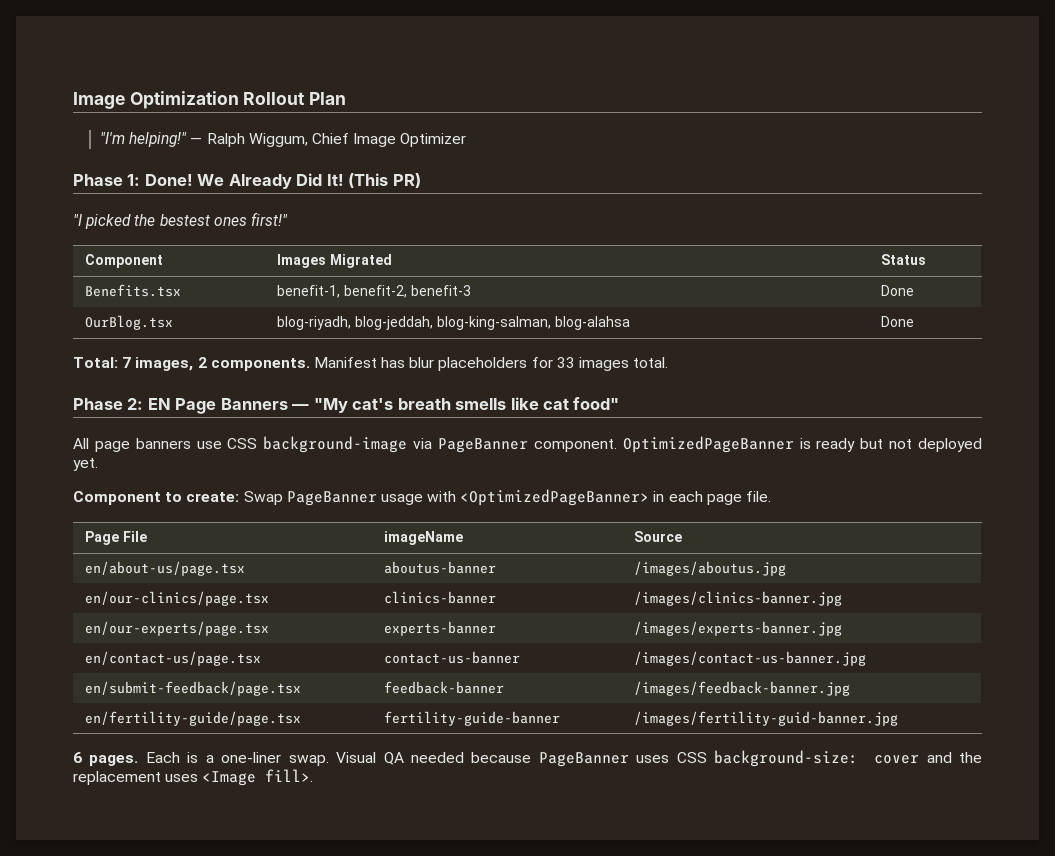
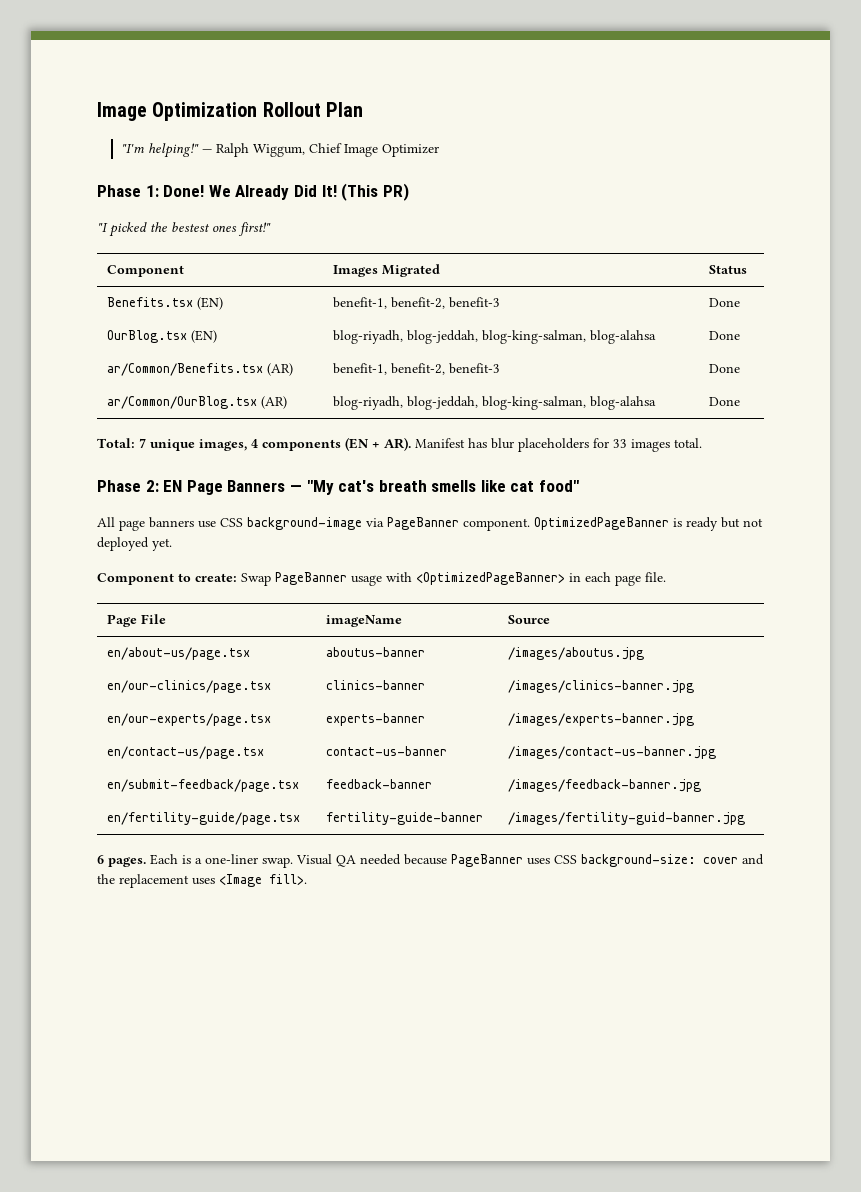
(182, 290) none -> [196,297,223,310] (EN)
(174, 322) none -> [190,330,217,343] [332,330,656,344] [708,331,740,340] [106,363,293,376] [332,363,500,375] [708,364,740,373] [106,396,287,409] (EN) | blog-riyadh, blog-jeddah, blog-king-salman, blog-alahsa | Done // ar/Common/Benefits.tsx (AR) | benefit-1, benefit-2, benefit-3 | Done // ar/Common/OurBlog.tsx (AR)
[135,357,310,371] images, 2 components. -> [150,437,411,451] unique images, 4 components (EN + AR).

